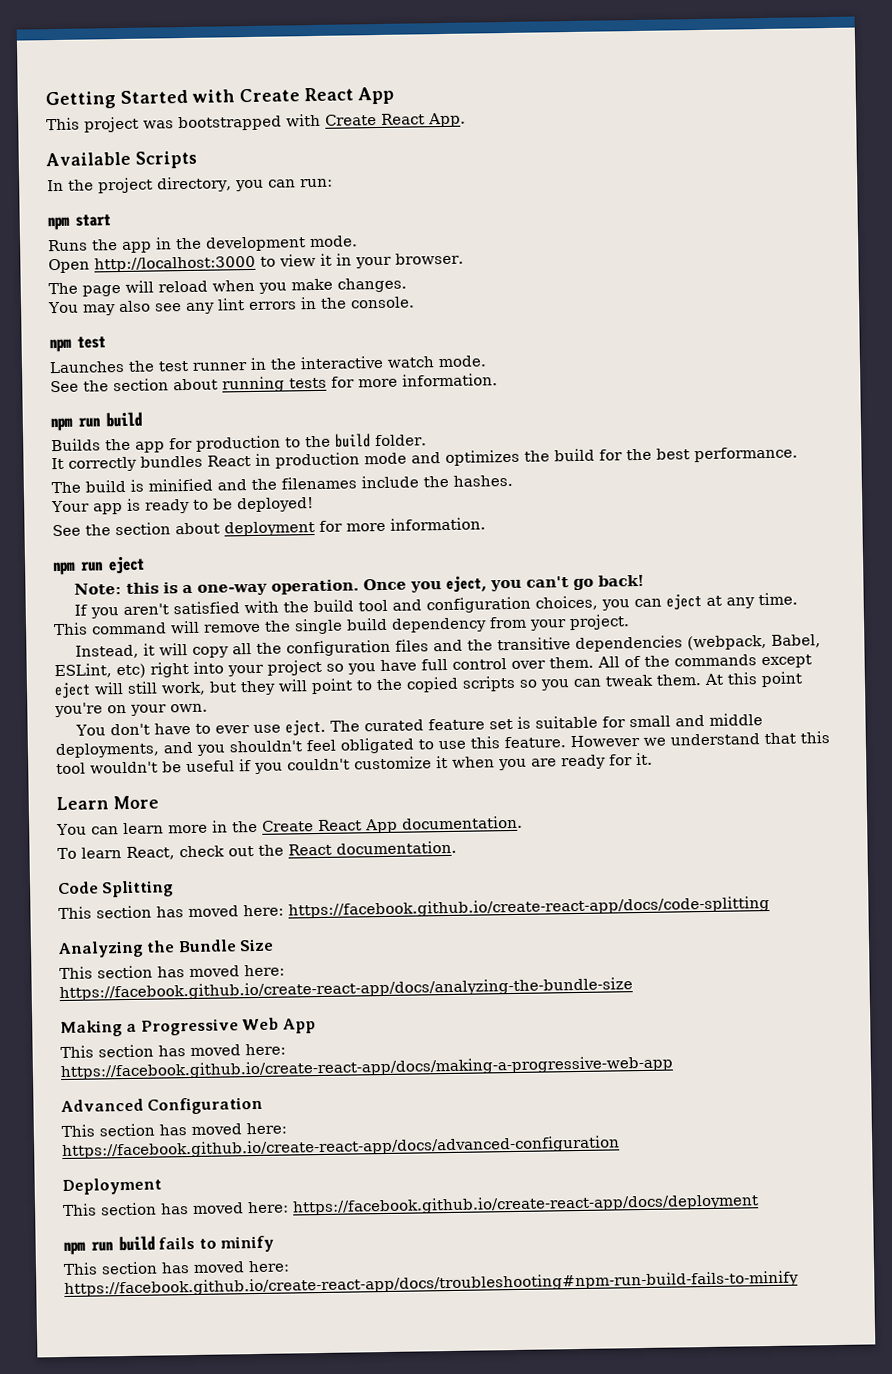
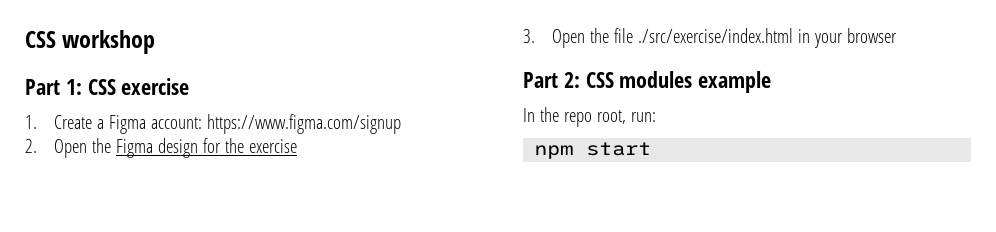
[45,86,394,110] [46,112,466,133] [45,150,197,169] [47,176,333,194] [47,214,111,231] [48,235,358,253] [48,252,464,274] [48,277,407,297] [47,296,415,316] [49,336,106,353] [49,355,487,374] [50,373,498,393] [50,411,142,432] [51,433,427,453] [51,446,798,472] [51,474,513,494] [51,497,314,515] [52,517,486,537] [53,555,145,576] [74,574,646,596] [74,592,799,619] [53,614,630,636] [75,634,822,659] [54,654,812,679] [54,671,803,699] [54,702,208,718] [75,713,764,736] [55,731,830,759] [56,752,653,775] [56,795,159,811] [56,815,523,836] [57,840,457,860] [57,880,175,898] [58,896,770,920] [58,938,275,959] [59,964,285,980] [59,977,633,1002] [60,1017,316,1038] [60,1043,286,1059] [60,1055,673,1081] [61,1096,264,1115] [61,1122,287,1138] [62,1135,620,1160] [62,1177,162,1196] [62,1193,759,1217] [63,1235,275,1256] [63,1260,290,1276] [64,1270,799,1298] Getting Started with Create React App // This project was bootstrapped with Create React App. // Available Scripts // In the project directory, you can run: // npm start // Runs the app in the development mode. // Open http://localhost:3000 to view it in your browser. // The page will reload when you make changes. // You may also see any lint errors in the console. // npm test // Launches the test runner in the interactive watch mode. // See the section about running tests for more information. // npm run build // Builds the app for production to the build folder. // It correctly bundles React in production mode and optimizes the build for the best performance. // The build is minified and the filenames include the hashes. // Your app is ready to be deployed! // See the section about deployment for more information. // npm run eject // Note: this is a one-way operation. Once you eject, you can't go back! // If you aren't satisfied with the build tool and configuration choices, you can eject at any time. This command will remove the single build dependency from your project. // Instead, it will copy all the configuration files and the transitive dependencies (webpack, Babel, ESLint, etc) right into your project so you have full control over them. All of the commands except eject will still work, but they will point to the copied scripts so you can tweak them. At this point you're on your own. // You don't have to ever use eject. The curated feature set is suitable for small and middle deployments, and you shouldn't feel obligated to use this feature. However we understand that this tool wouldn't be useful if you couldn't customize it when you are ready for it. // Learn More // You can learn more in the Create React App documentation. // To learn React, check out the React documentation. // Code Splitting // This section has moved here: https://facebook.github.io/create-react-app/docs/code-splitting // Analyzing the Bundle Size // This section has moved here: https://facebook.github.io/create-react-app/docs/analyzing-the-bundle-size // Making a Progressive Web App // This section has moved here: https://facebook.github.io/create-react-app/docs/making-a-progressive-web-app // Advanced Configuration // This section has moved here: https://facebook.github.io/create-react-app/docs/advanced-configuration // Deployment // This section has moved here: https://facebook.github.io/create-react-app/docs/deployment // npm run build fails to minify // This section has moved here: https://facebook.github.io/create-react-app/docs/troubleshooting#npm-run-build-fails-to-minify -> [25,30,156,54] [25,78,190,95] [25,114,401,134] [25,138,297,158] [523,28,897,48] [523,71,772,93] [523,107,656,127] [534,142,652,159] CSS workshop // Part 1: CSS exercise // 1. Create a Figma account: https://www.figma.com/signup // 2. Open the Figma design for the exercise // 3. Open the file ./src/exercise/index.html in your browser // Part 2: CSS modules example // In the repo root, run: // npm start

